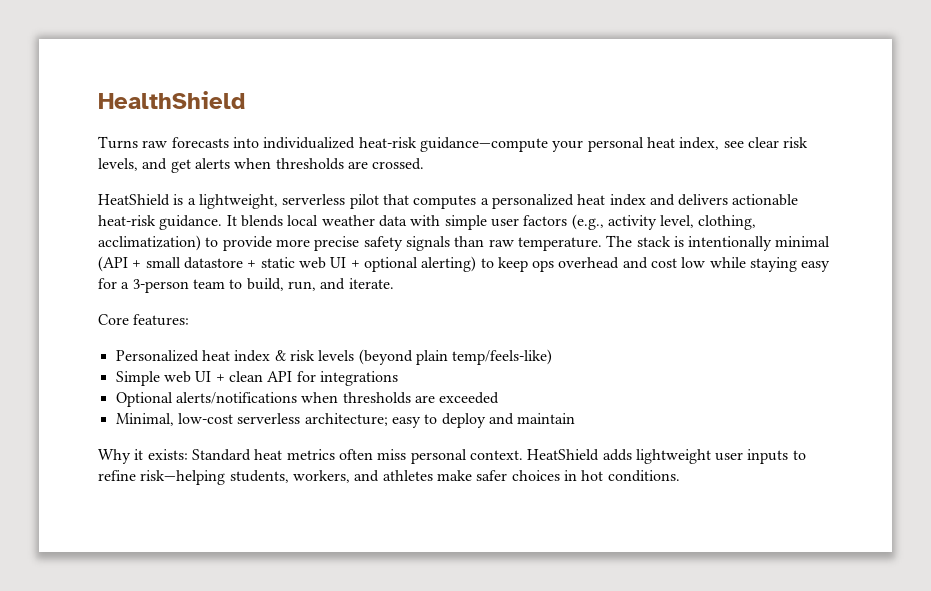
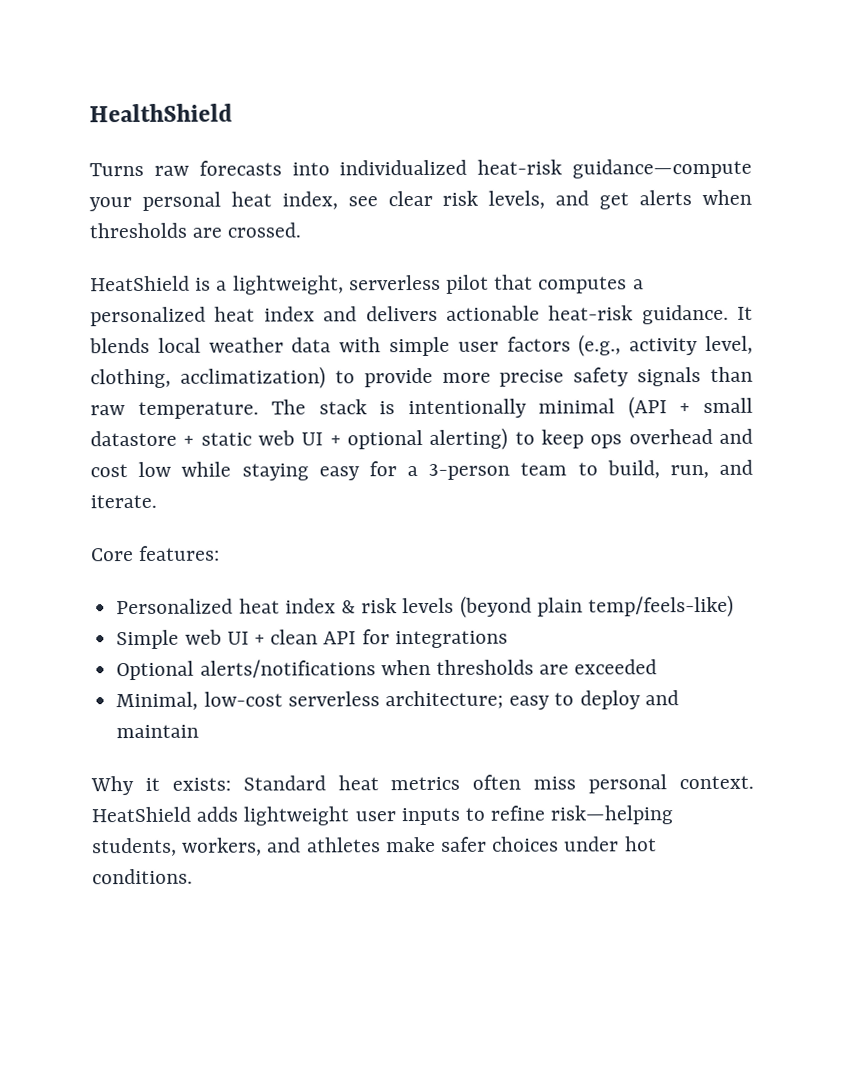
[563,470,577,481] in -> [564,836,620,852] under

